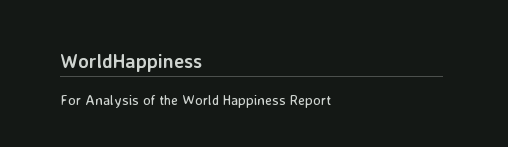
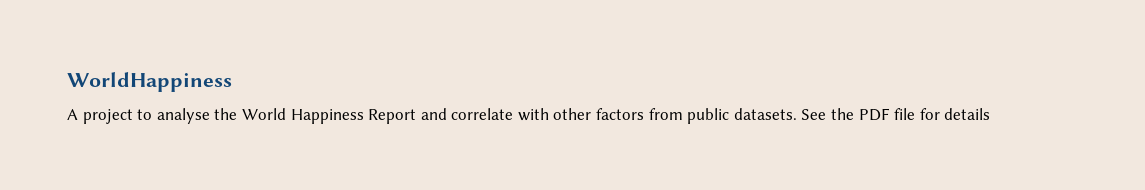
[60,95,331,108] For Analysis of the World Happiness Report -> [67,108,991,124] A project to analyse the World Happiness Report and correlate with other factors from public datasets. See the PDF file for details

